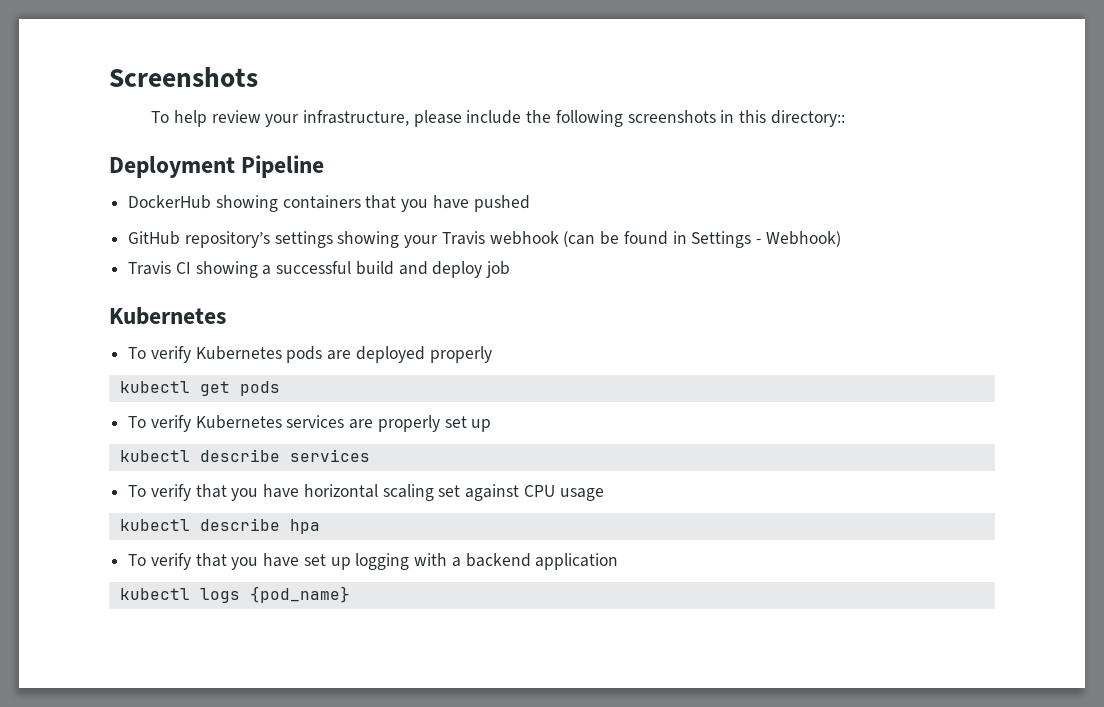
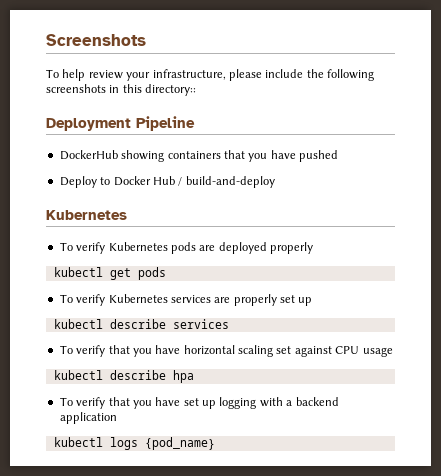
[128,231,841,248] [128,261,511,278] GitHub repository’s settings showing your Travis webhook (can be found in Settings - Webhook) // Travis CI showing a successful build and deploy job -> [59,176,275,188] Deploy to Docker Hub / build-and-deploy

